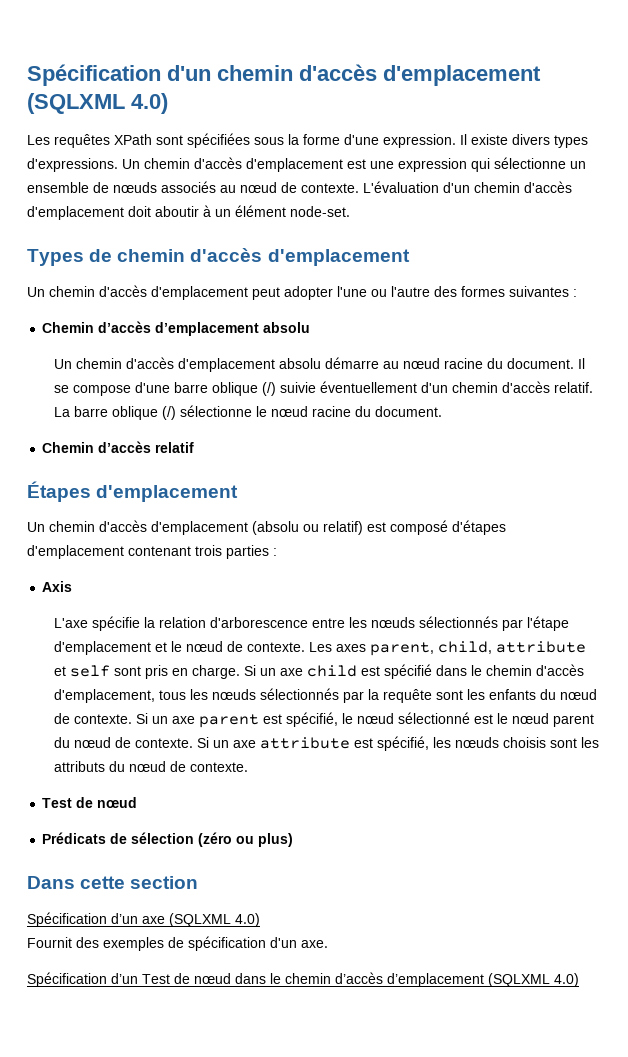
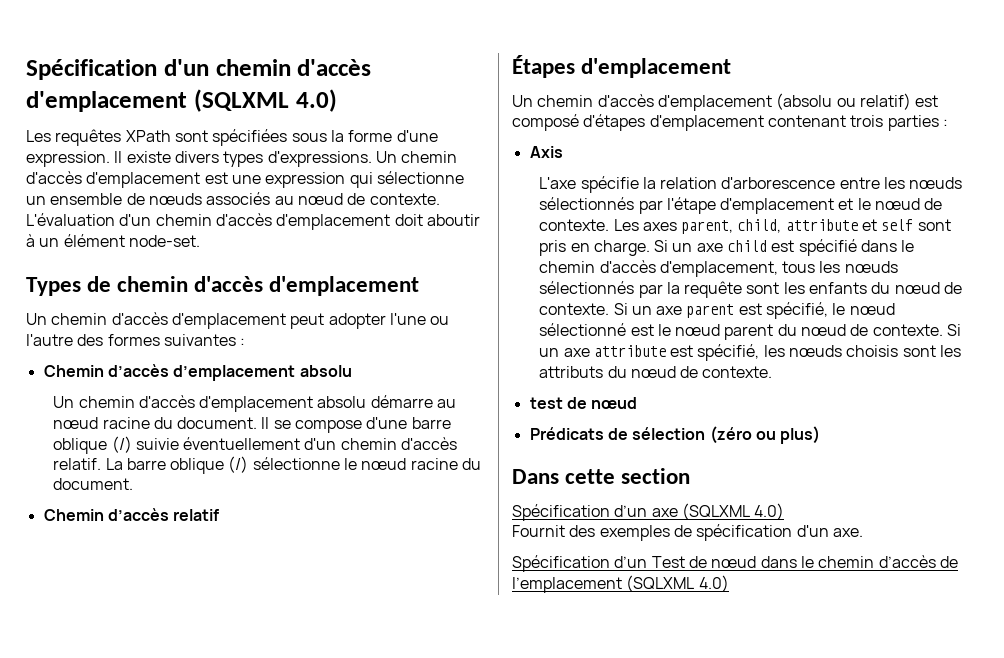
[42,798,73,808] Test -> [529,397,563,409] test
[387,973,484,987] d’emplacement -> [939,556,958,568] [512,577,622,593] de l’emplacement

